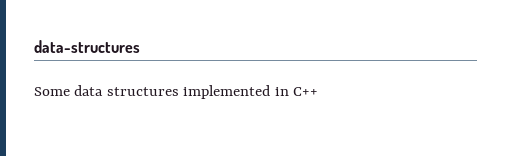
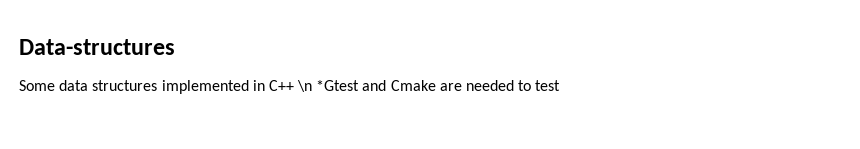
[34,40,140,53] data-structures -> [19,39,175,55] Data-structures
(319, 91) none -> [297,80,561,92] \n *Gtest and Cmake are needed to test

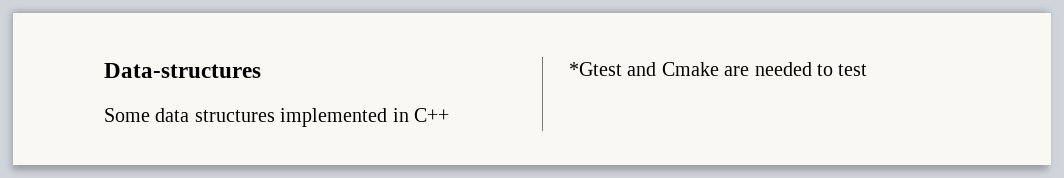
[297,80,313,92] \n -> (449, 115) //

